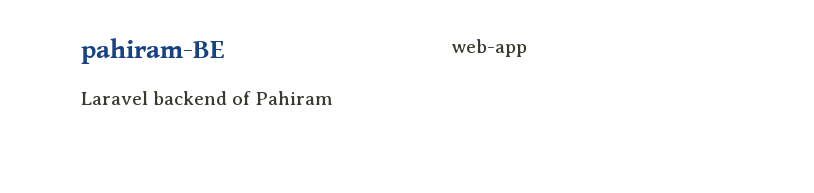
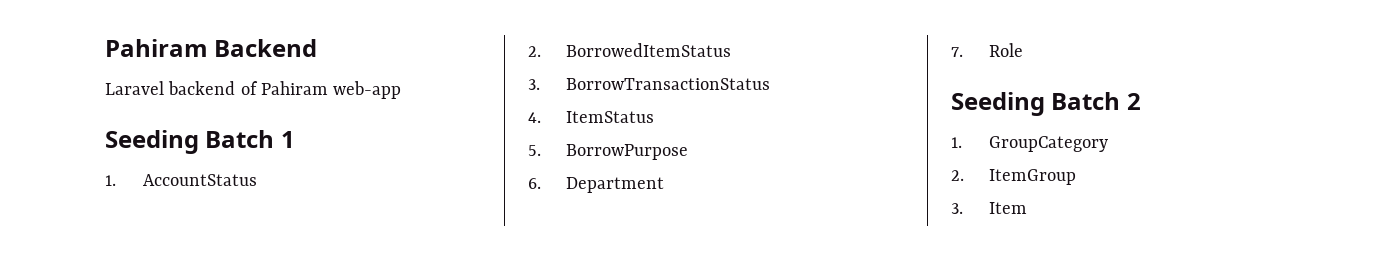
[81,38,224,64] pahiram-BE -> [105,39,318,57] Pahiram Backend
(527, 48) none -> [105,130,295,154] [105,174,257,186] [528,43,731,57] [528,78,770,90] [528,111,654,123] [528,144,688,160] [528,177,664,193] [951,43,1023,57] [951,92,1141,116] [951,136,1108,152] [951,169,1076,185] [951,202,1027,214] // Seeding Batch 1 // 1. AccountStatus // 2. BorrowedItemStatus // 3. BorrowTransactionStatus // 4. ItemStatus // 5. BorrowPurpose // 6. Department // 7. Role // Seeding Batch 2 // 1. GroupCategory // 2. ItemGroup // 3. Item

